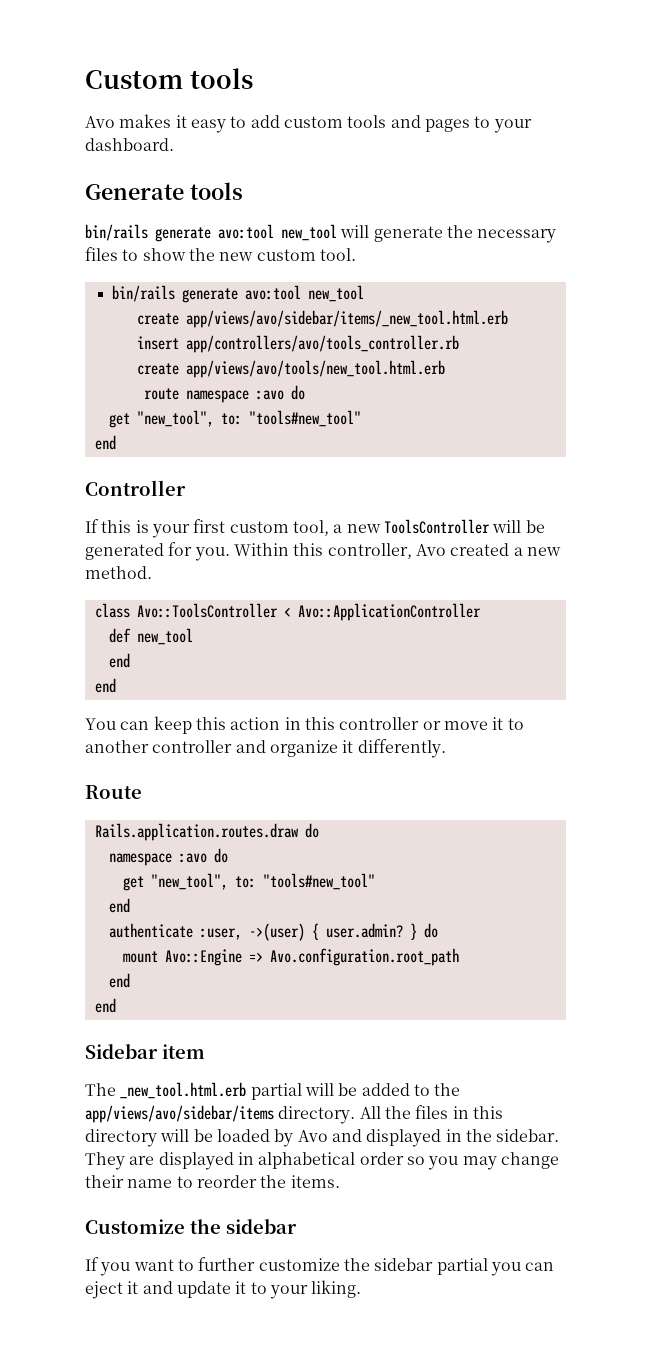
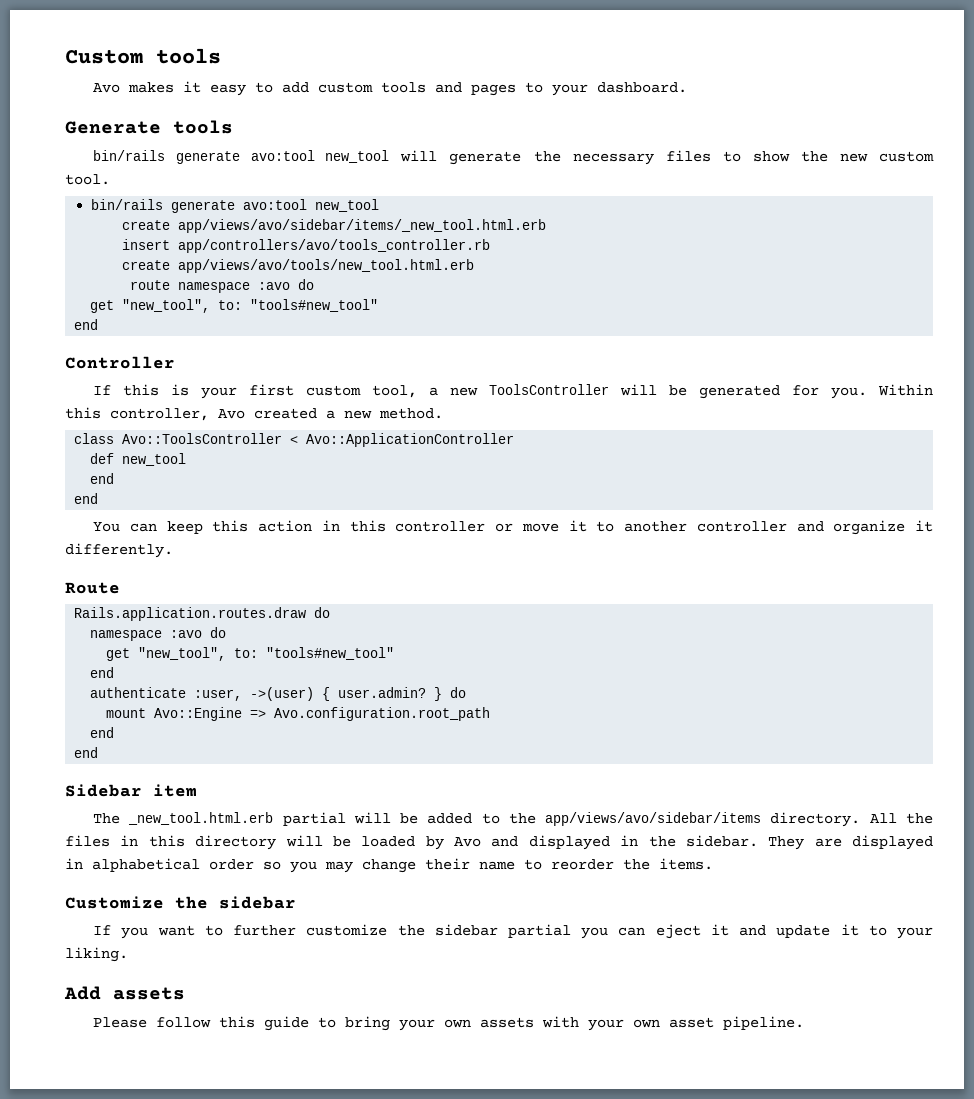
(362, 1289) none -> [64,986,185,1000] [93,1016,805,1031] // Add assets // Please follow this guide to bring your own assets with your own asset pipeline.

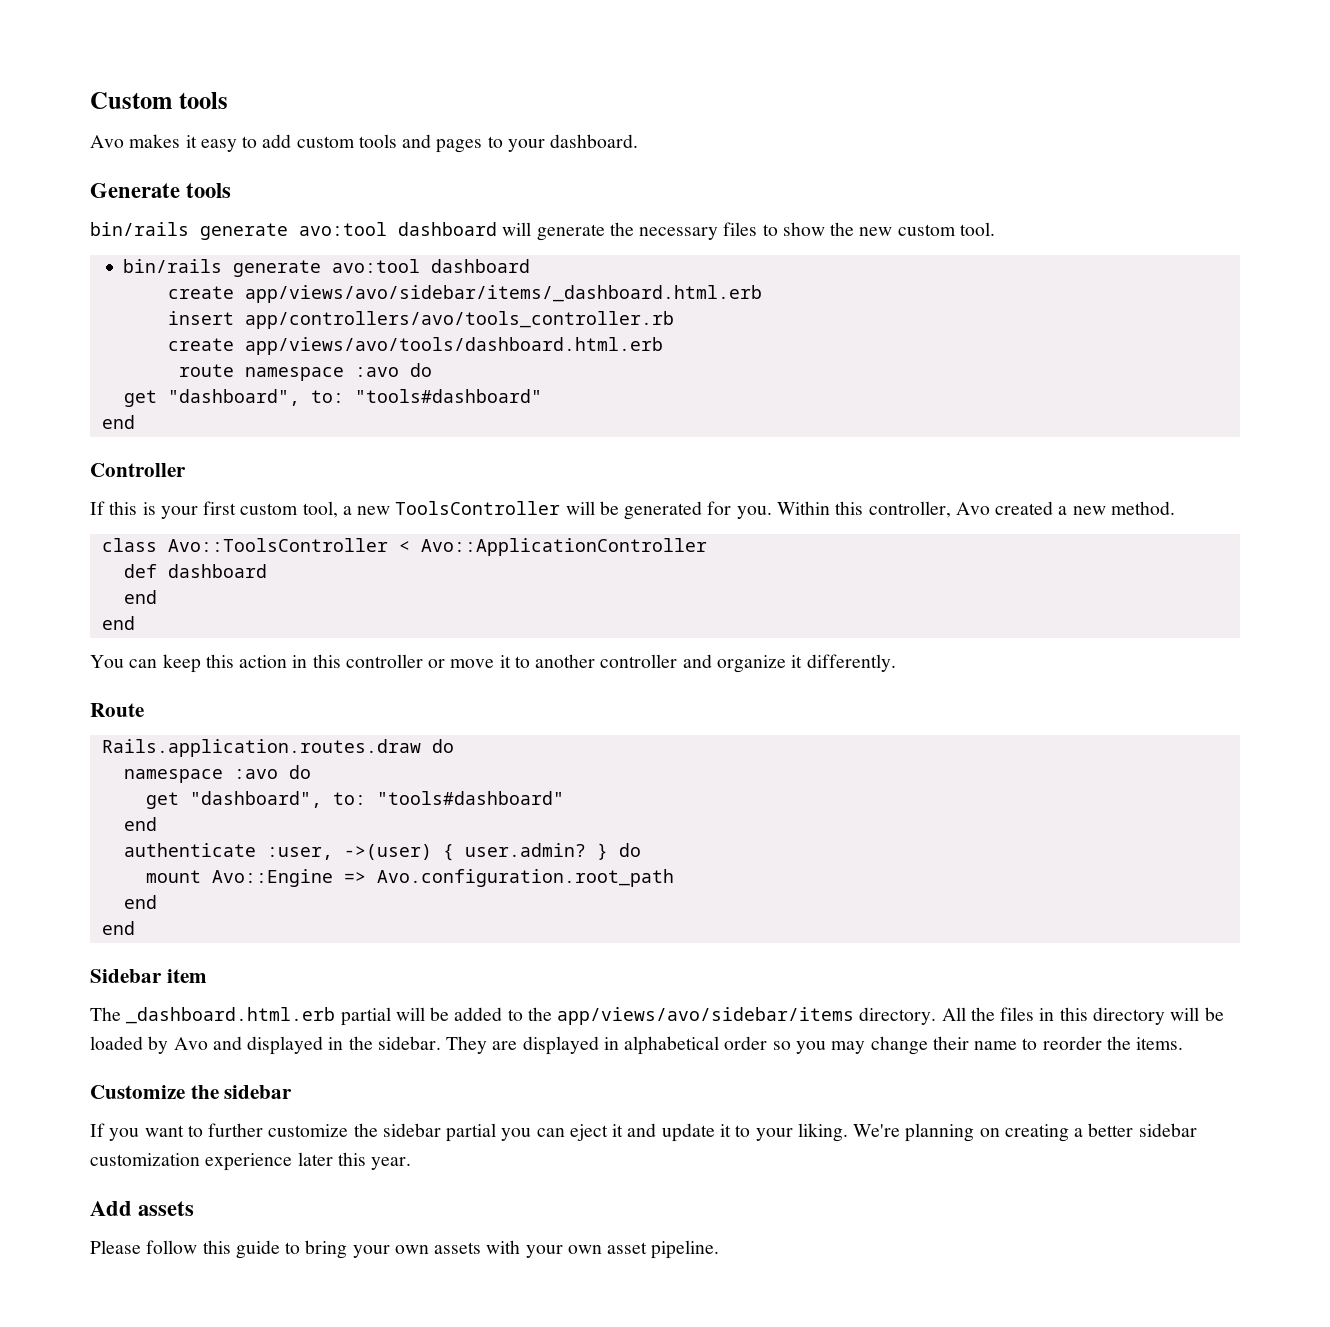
[325,150,390,163] new_tool -> [398,222,497,236] dashboard
[315,199,380,212] [122,219,547,233] new_tool // create app/views/avo/sidebar/items/_new_tool.html.erb -> [431,259,531,273] [167,285,762,303] dashboard // create app/views/avo/sidebar/items/_dashboard.html.erb
[178,259,475,273] app/views/avo/tools/new_tool.html.erb -> [244,337,663,355] app/views/avo/tools/dashboard.html.erb
[122,299,379,313] "new_tool", to: "tools#new_tool" -> [167,389,542,406] "dashboard", to: "tools#dashboard"
[122,453,187,466] new_tool -> [167,564,267,578] dashboard
[138,647,395,661] "new_tool", to: "tools#new_tool" -> [189,791,564,808] "dashboard", to: "tools#dashboard"
[128,812,274,825] _new_tool.html.erb -> [126,1007,336,1024] _dashboard.html.erb
(128, 954) none -> [853,1123,1197,1142] [90,1152,412,1171] We're planning on creating a better sidebar customization experience later this year.

